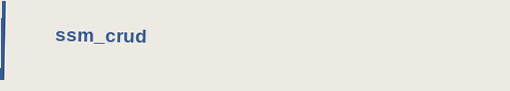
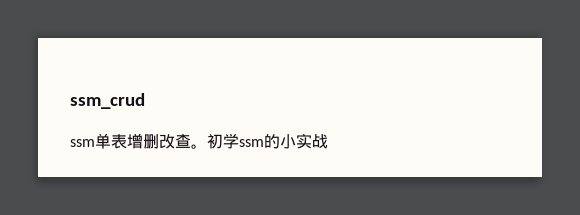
(148, 36) none -> [70,133,328,149] // ssm单表增删改查。初学ssm的小实战

